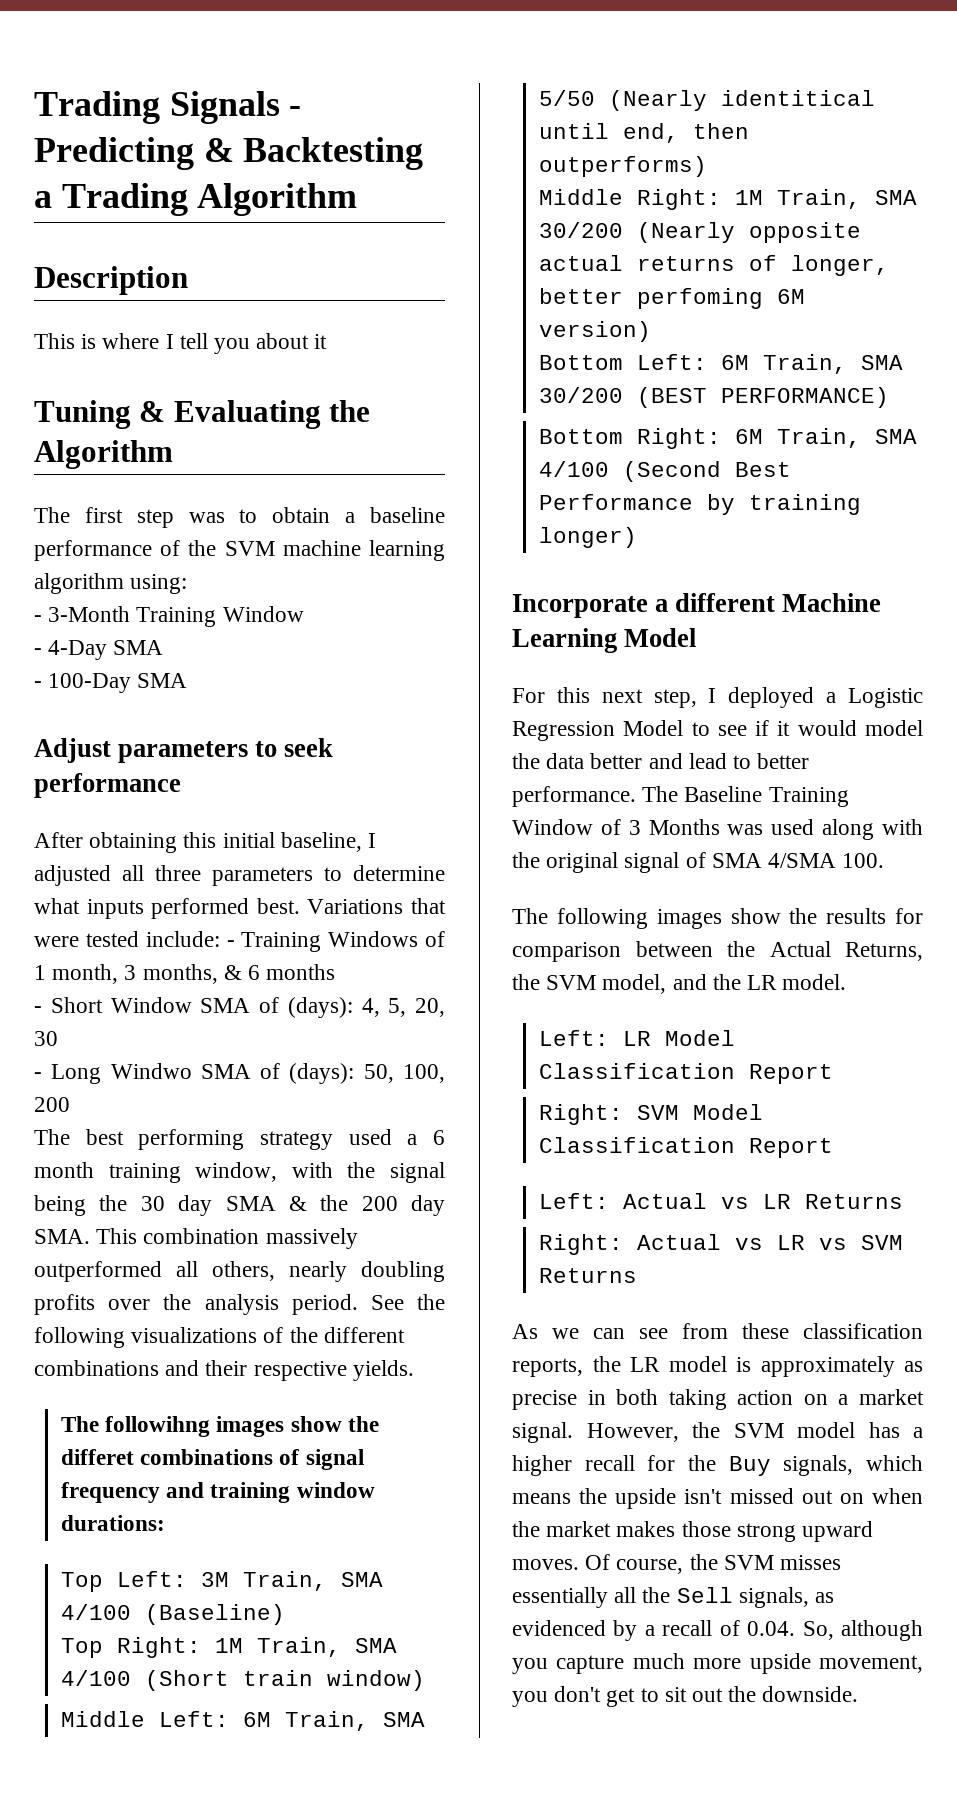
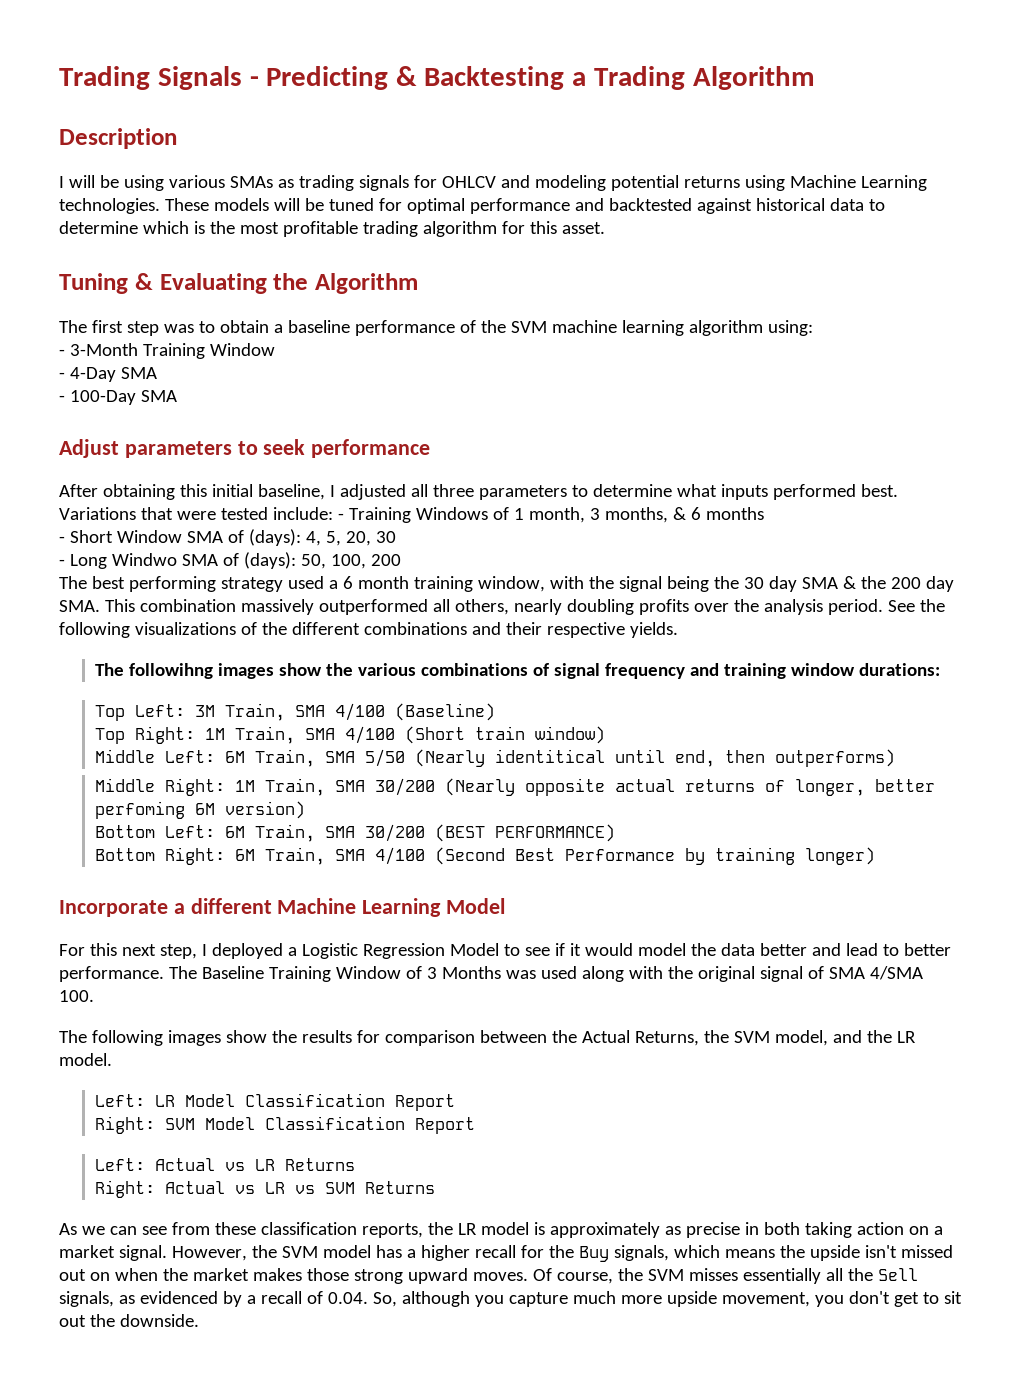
[34,333,328,354] This is where I tell you about it -> [59,175,927,191] [59,198,885,214] [59,221,605,237] I will be using various SMAs as trading signals for OHLCV and modeling potential returns using Machine Learning technologies. These models will be tuned for optimal performance and backtested against historical data to determine which is the most profitable trading algorithm for this asset.
[60,1449,134,1465] differet -> [357,663,416,676] various

